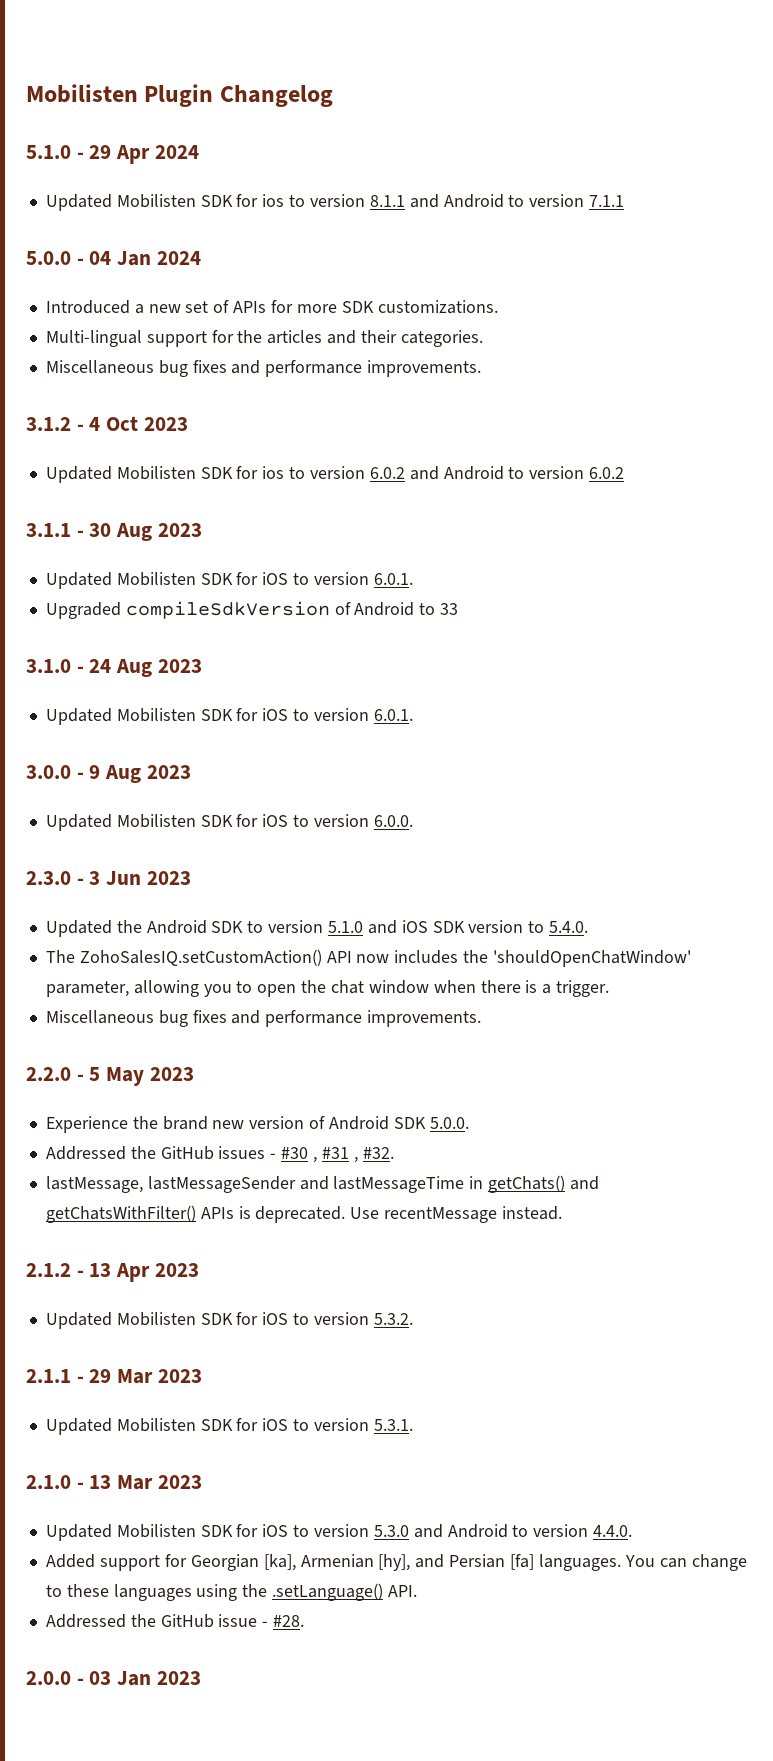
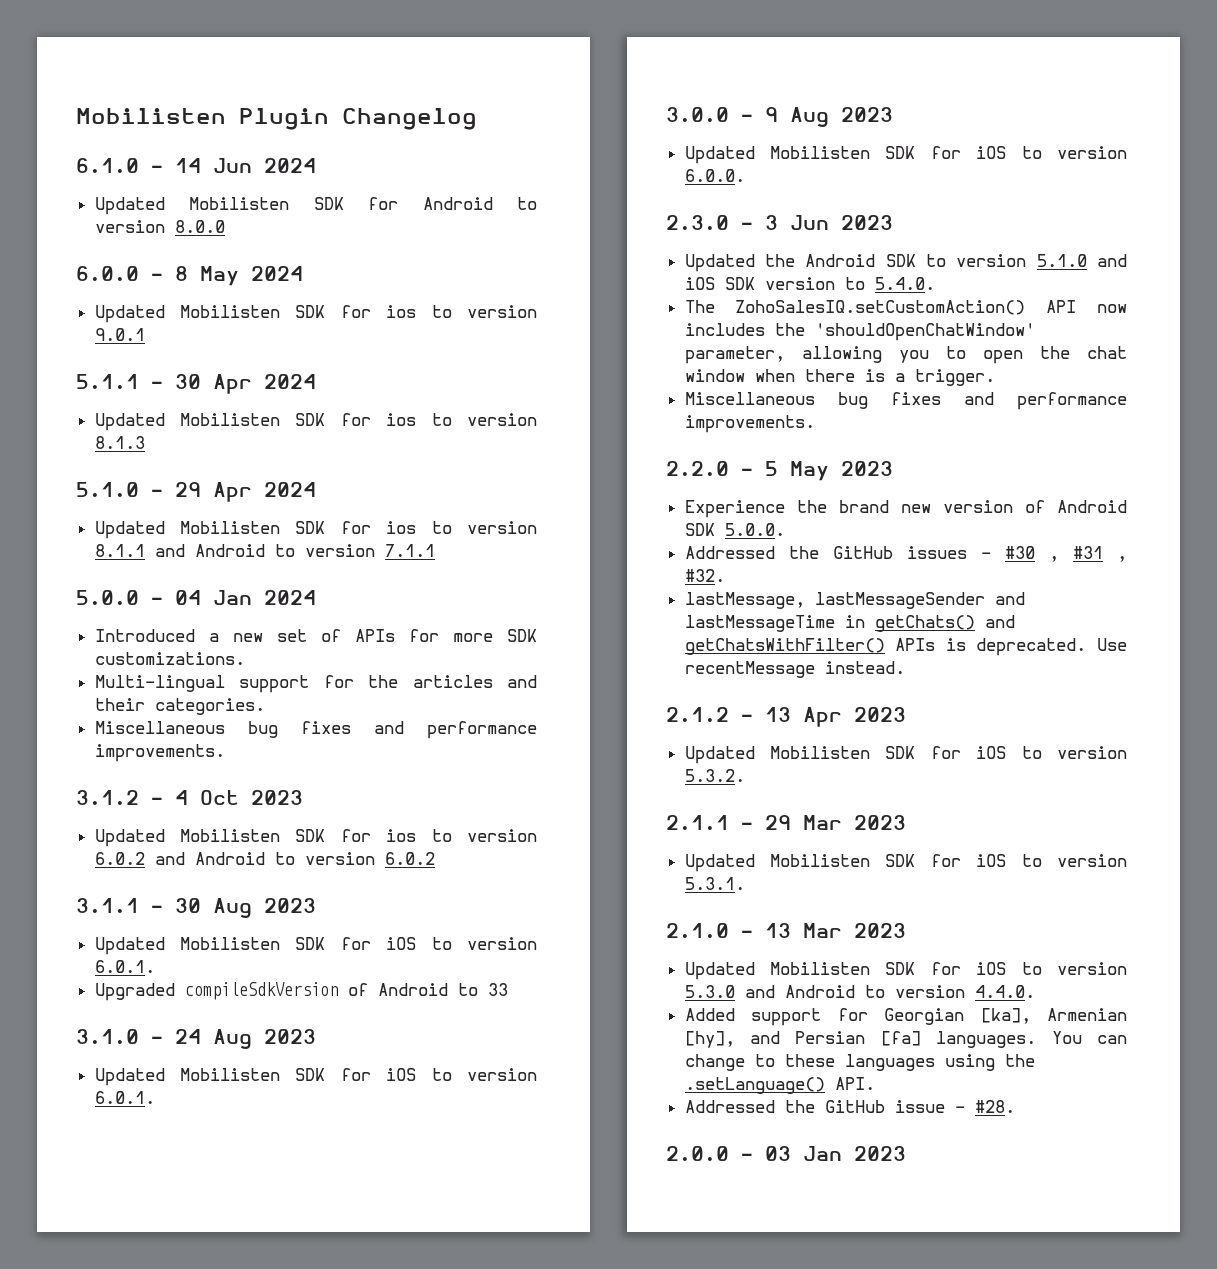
(333, 96) none -> [76,158,316,173] [94,197,537,215] [94,220,225,233] [76,266,303,286] [94,305,537,323] [94,328,145,341] [76,374,316,394] [94,413,537,431] [94,436,145,449] // 6.1.0 - 14 Jun 2024 // Updated Mobilisten SDK for Android to version 8.0.0 // 6.0.0 - 8 May 2024 // Updated Mobilisten SDK for ios to version 9.0.1 // 5.1.1 - 30 Apr 2024 // Updated Mobilisten SDK for ios to version 8.1.3

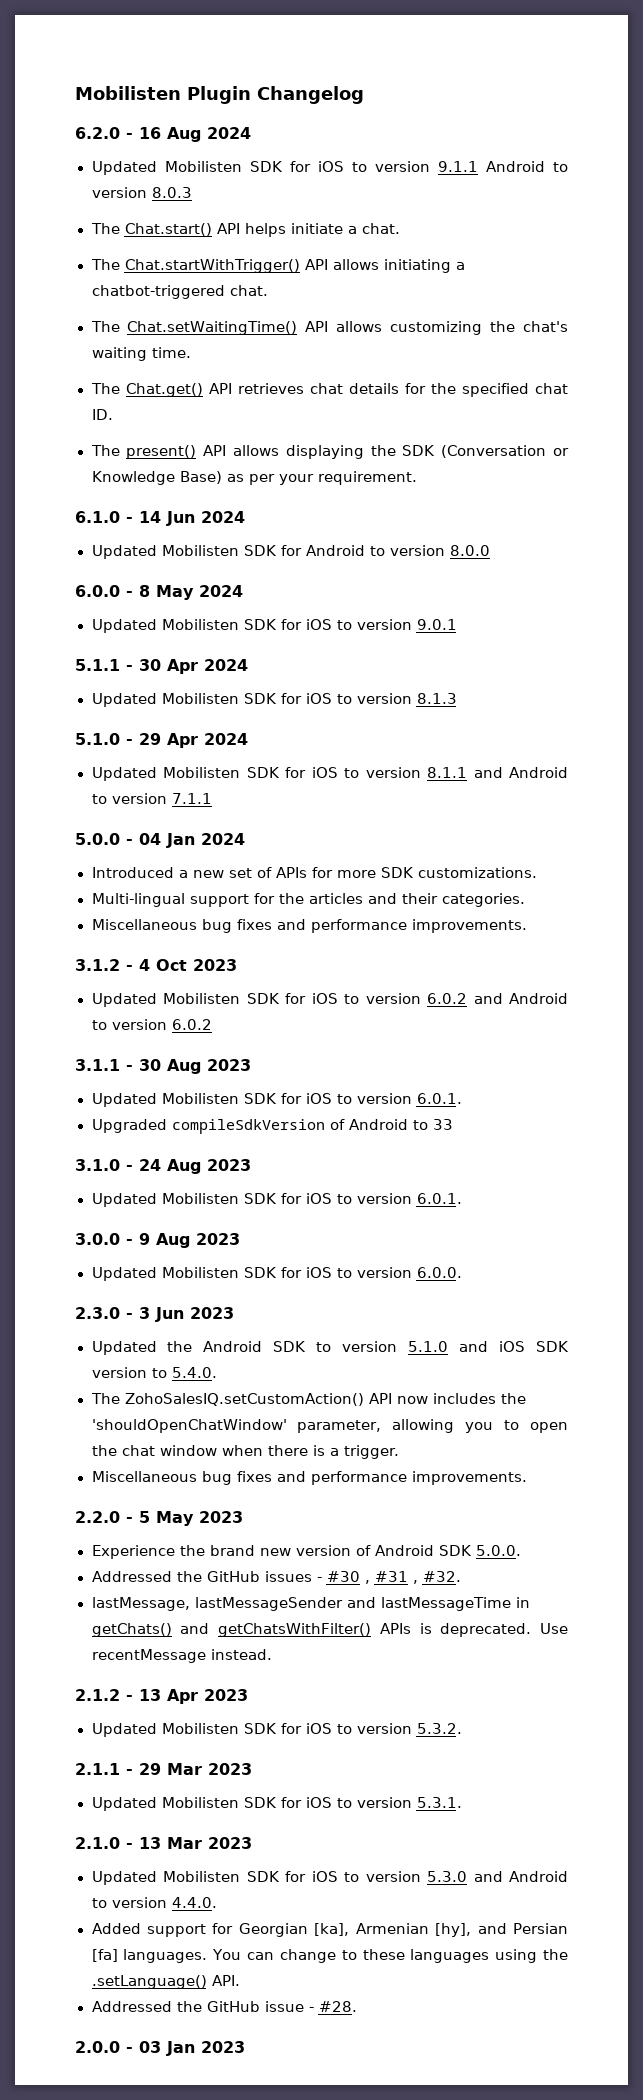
(477, 119) none -> [75,127,251,142] [91,161,568,175] [91,187,192,198] [90,223,400,237] [90,259,466,273] [91,285,268,299] [90,321,568,335] [91,347,191,361] [90,383,568,397] [91,409,113,420] [90,445,569,459] [91,471,417,485] // 6.2.0 - 16 Aug 2024 // Updated Mobilisten SDK for iOS to version 9.1.1 Android to version 8.0.3 // The Chat.start() API helps initiate a chat. // The Chat.startWithTrigger() API allows initiating a chatbot-triggered chat. // The Chat.setWaitingTime() API allows customizing the chat's waiting time. // The Chat.get() API retrieves chat details for the specified chat ID. // The present() API allows displaying the SDK (Conversation or Knowledge Base) as per your requirement.
[386,305,417,318] ios -> [305,619,332,630] iOS
[386,413,417,426] ios -> [305,693,332,704] iOS
[386,521,417,534] ios -> [311,767,338,778] iOS
[386,829,417,842] ios -> [311,993,338,1004] iOS

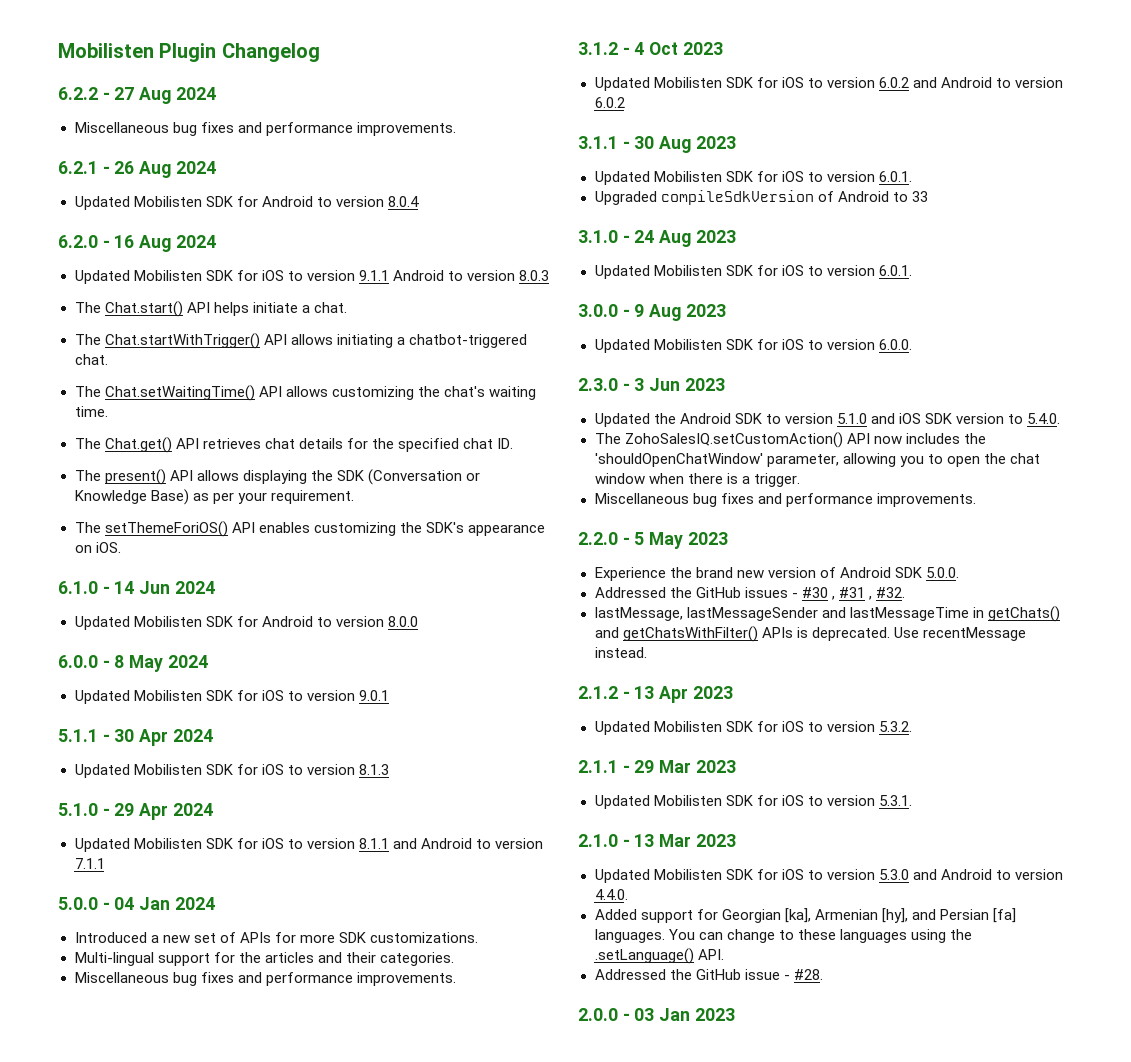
(364, 95) none -> [58,87,216,104] [74,122,456,136] [58,161,216,178] [74,196,419,210] // 6.2.2 - 27 Aug 2024 // Miscellaneous bug fixes and performance improvements. // 6.2.1 - 26 Aug 2024 // Updated Mobilisten SDK for Android to version 8.0.4
(417, 478) none -> [74,521,545,537] [74,542,121,553] // The setThemeForiOS() API enables customizing the SDK's appearance on iOS.

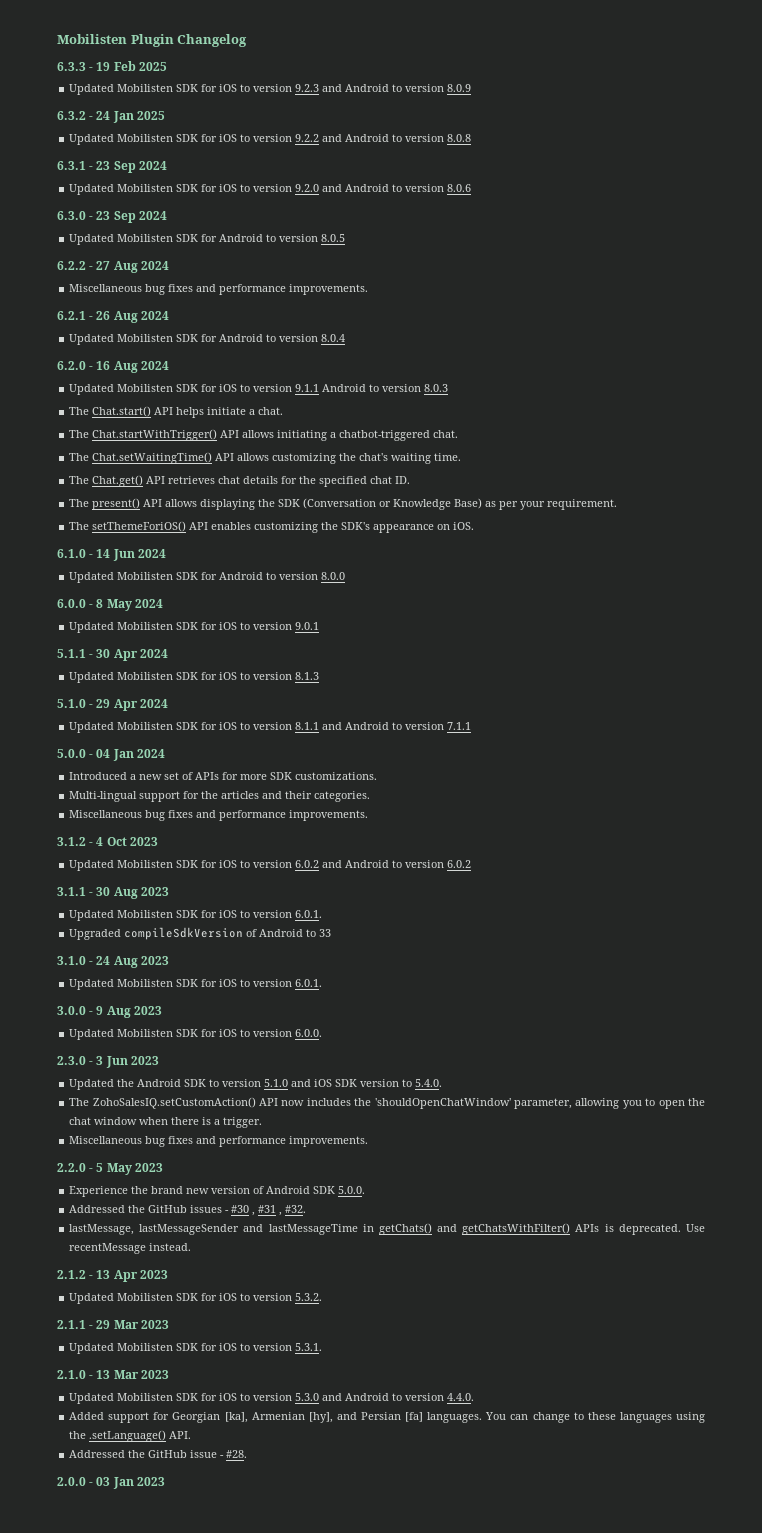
(320, 52) none -> [57,61,167,71] [69,84,472,95] [57,111,165,123] [69,134,472,145] [57,161,167,173] [69,184,472,195] [57,211,167,223] [69,234,346,245] // 6.3.3 - 19 Feb 2025 // Updated Mobilisten SDK for iOS to version 9.2.3 and Android to version 8.0.9 // 6.3.2 - 24 Jan 2025 // Updated Mobilisten SDK for iOS to version 9.2.2 and Android to version 8.0.8 // 6.3.1 - 23 Sep 2024 // Updated Mobilisten SDK for iOS to version 9.2.0 and Android to version 8.0.6 // 6.3.0 - 23 Sep 2024 // Updated Mobilisten SDK for Android to version 8.0.5

